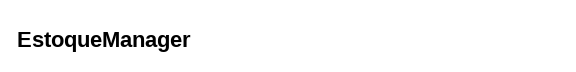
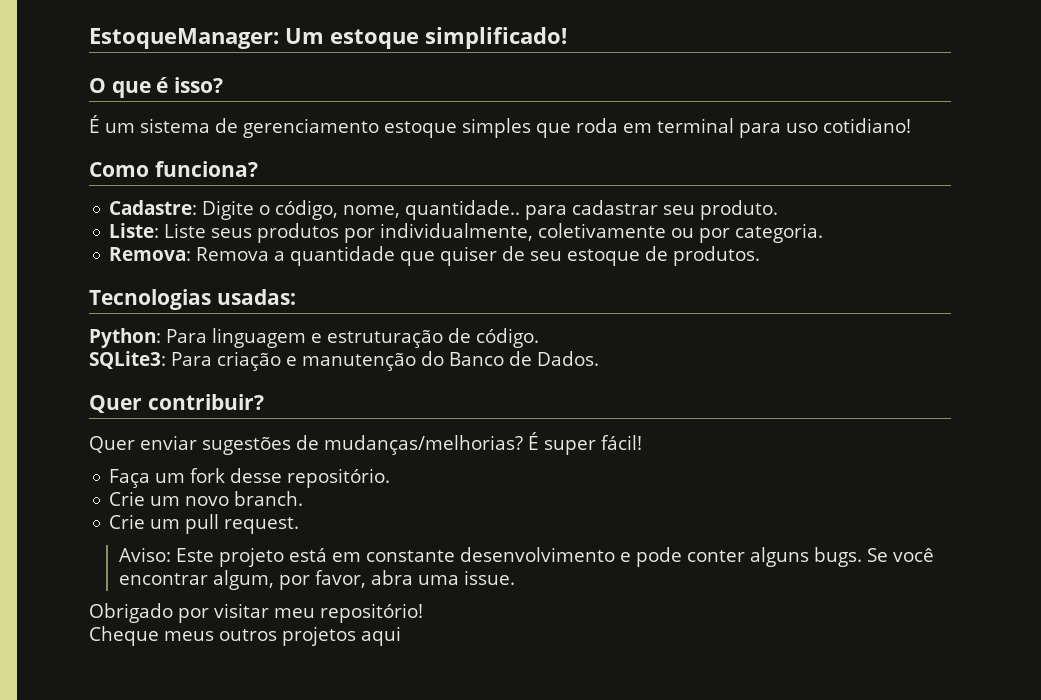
[17,32,191,52] EstoqueManager -> [89,27,567,49] [89,77,223,98] [89,115,911,138] [89,161,258,177] [109,200,779,220] [109,223,824,243] [109,246,761,266] [89,289,296,310] [89,328,539,348] [89,351,599,371] [89,394,264,413] [89,432,642,455] [109,468,391,488] [109,491,304,506] [109,514,300,534] [118,547,934,567] [118,570,515,590] [89,603,423,623] [89,626,401,646] EstoqueManager: Um estoque simplificado! // O que é isso? // É um sistema de gerenciamento estoque simples que roda em terminal para uso cotidiano! // Como funciona? // Cadastre: Digite o código, nome, quantidade.. para cadastrar seu produto. // Liste: Liste seus produtos por individualmente, coletivamente ou por categoria. // Remova: Remova a quantidade que quiser de seu estoque de produtos. // Tecnologias usadas: // Python: Para linguagem e estruturação de código. // SQLite3: Para criação e manutenção do Banco de Dados. // Quer contribuir? // Quer enviar sugestões de mudanças/melhorias? É super fácil! // Faça um fork desse repositório. // Crie um novo branch. // Crie um pull request. // Aviso: Este projeto está em constante desenvolvimento e pode conter alguns bugs. Se você encontrar algum, por favor, abra uma issue. // Obrigado por visitar meu repositório! // Cheque meus outros projetos aqui

